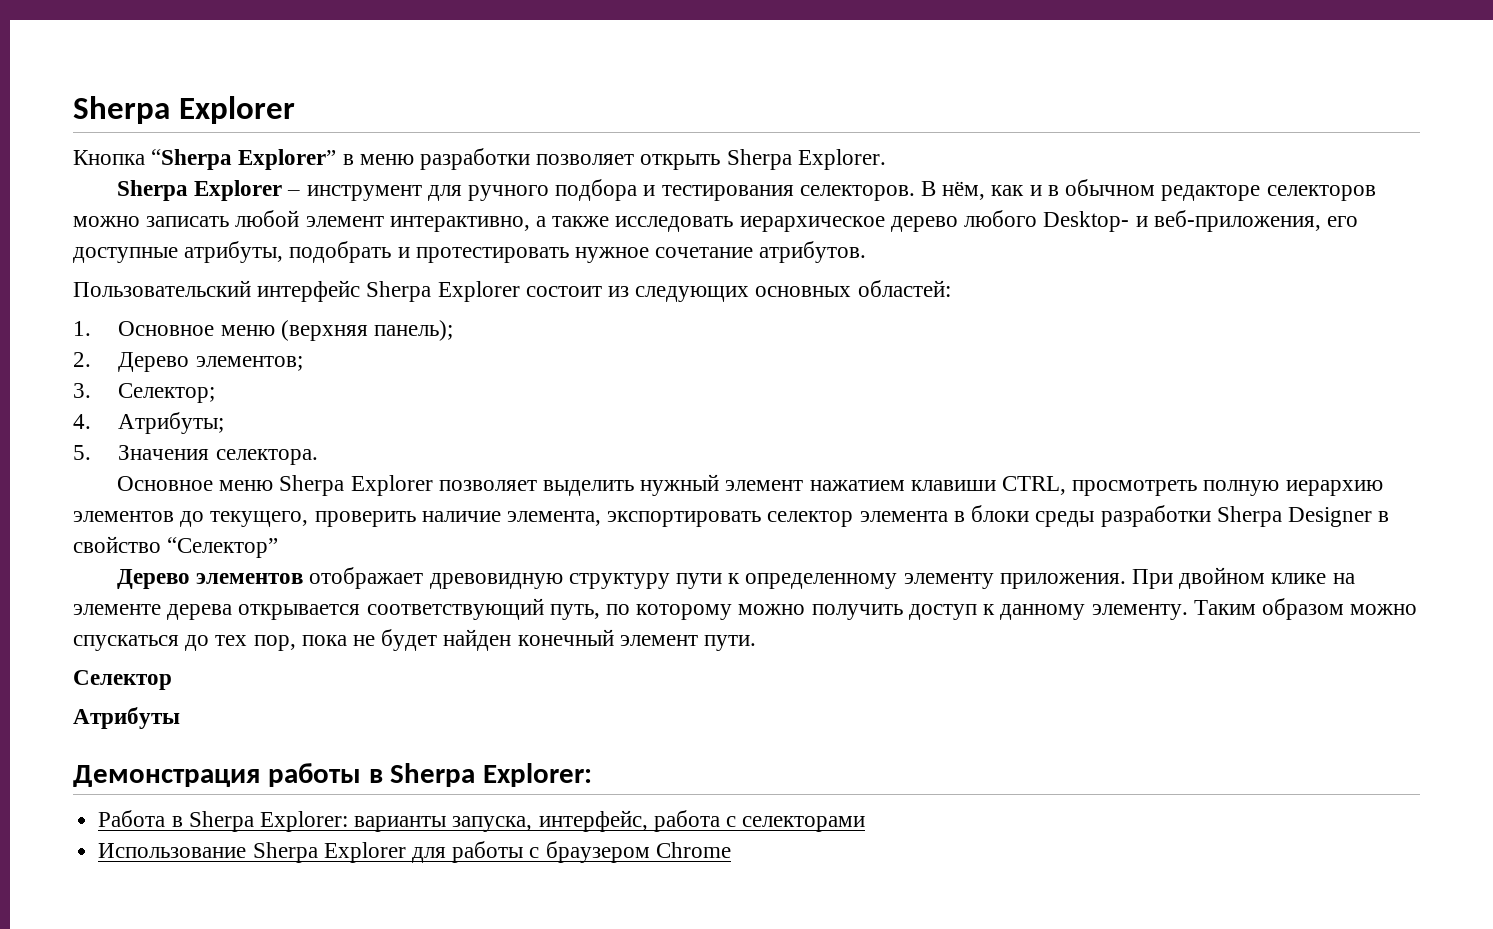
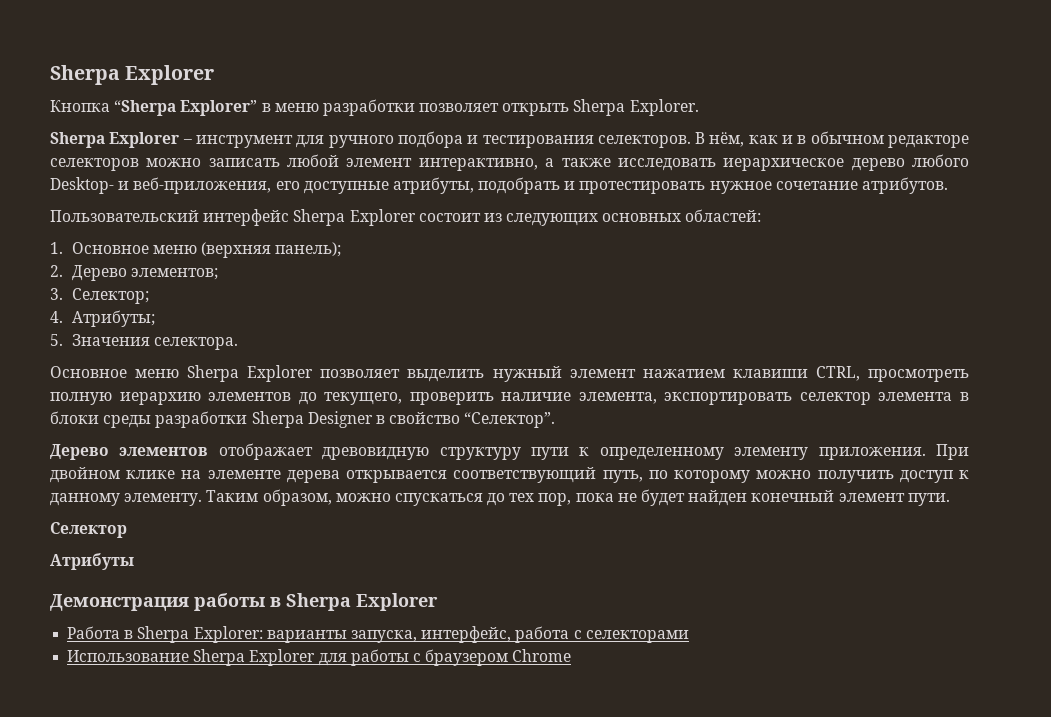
[167,537,279,558] “Селектор” -> [464,412,556,428] “Селектор”.
[1261,598,1344,620] образом -> [262,489,332,506] образом,
[483,763,593,787] Explorer: -> [356,593,438,611] Explorer

